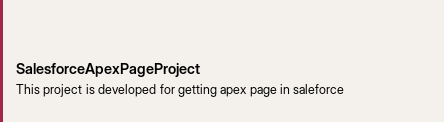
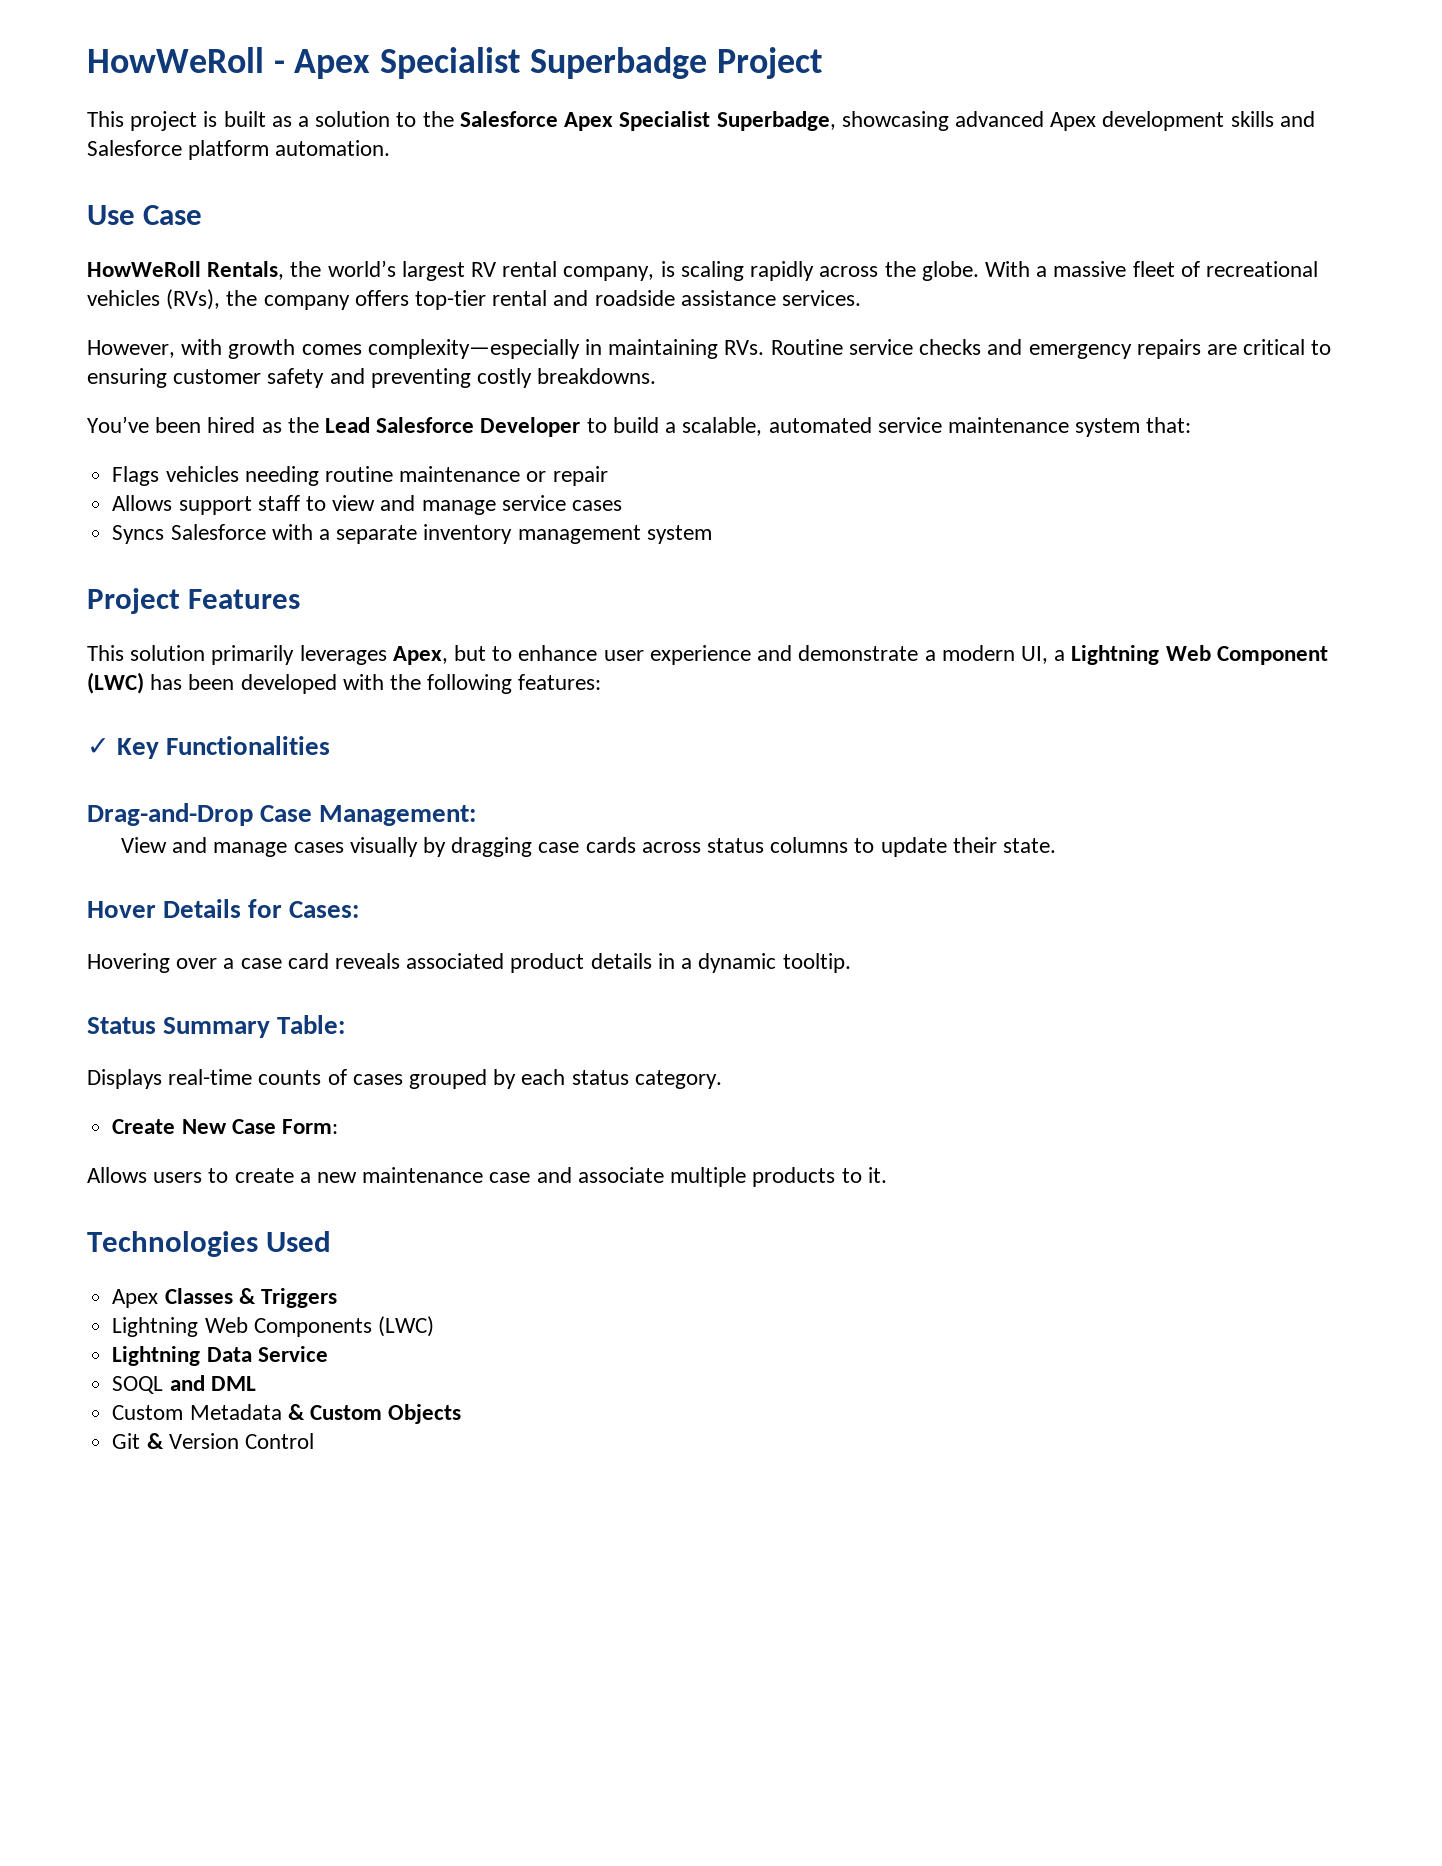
[16,63,200,77] [16,84,345,97] SalesforceApexPageProject // This project is developed for getting apex page in saleforce -> [87,47,822,79] [87,111,1315,131] [87,140,391,160] [87,205,203,225] [87,260,1318,281] [87,289,862,310] [87,339,1332,359] [87,368,657,388] [87,416,1192,437] [112,466,608,486] [112,495,622,515] [112,524,712,544] [87,588,301,614] [87,645,1328,665] [87,672,602,694] [87,736,331,759] [87,803,477,826] [120,837,1057,857] [87,899,360,918] [87,953,851,973] [87,1015,346,1038] [87,1069,722,1089] [112,1119,338,1134] [87,1167,887,1187] [87,1231,332,1257] [112,1288,337,1308] [112,1316,434,1337] [112,1346,328,1366] [112,1375,256,1394] [112,1404,462,1424] [112,1433,314,1449] HowWeRoll - Apex Specialist Superbadge Project // This project is built as a solution to the Salesforce Apex Specialist Superbadge, showcasing advanced Apex development skills and Salesforce platform automation. // Use Case // HowWeRoll Rentals, the world’s largest RV rental company, is scaling rapidly across the globe. With a massive fleet of recreational vehicles (RVs), the company offers top-tier rental and roadside assistance services. // However, with growth comes complexity—especially in maintaining RVs. Routine service checks and emergency repairs are critical to ensuring customer safety and preventing costly breakdowns. // You’ve been hired as the Lead Salesforce Developer to build a scalable, automated service maintenance system that: // Flags vehicles needing routine maintenance or repair // Allows support staff to view and manage service cases // Syncs Salesforce with a separate inventory management system // Project Features // This solution primarily leverages Apex, but to enhance user experience and demonstrate a modern UI, a Lightning Web Component (LWC) has been developed with the following features: // ✓ Key Functionalities // Drag-and-Drop Case Management: // View and manage cases visually by dragging case cards across status columns to update their state. // Hover Details for Cases: // Hovering over a case card reveals associated product details in a dynamic tooltip. // Status Summary Table: // Displays real-time counts of cases grouped by each status category. // Create New Case Form: // Allows users to create a new maintenance case and associate multiple products to it. // Technologies Used // Apex Classes & Triggers // Lightning Web Components (LWC) // Lightning Data Service // SOQL and DML // Custom Metadata & Custom Objects // Git & Version Control

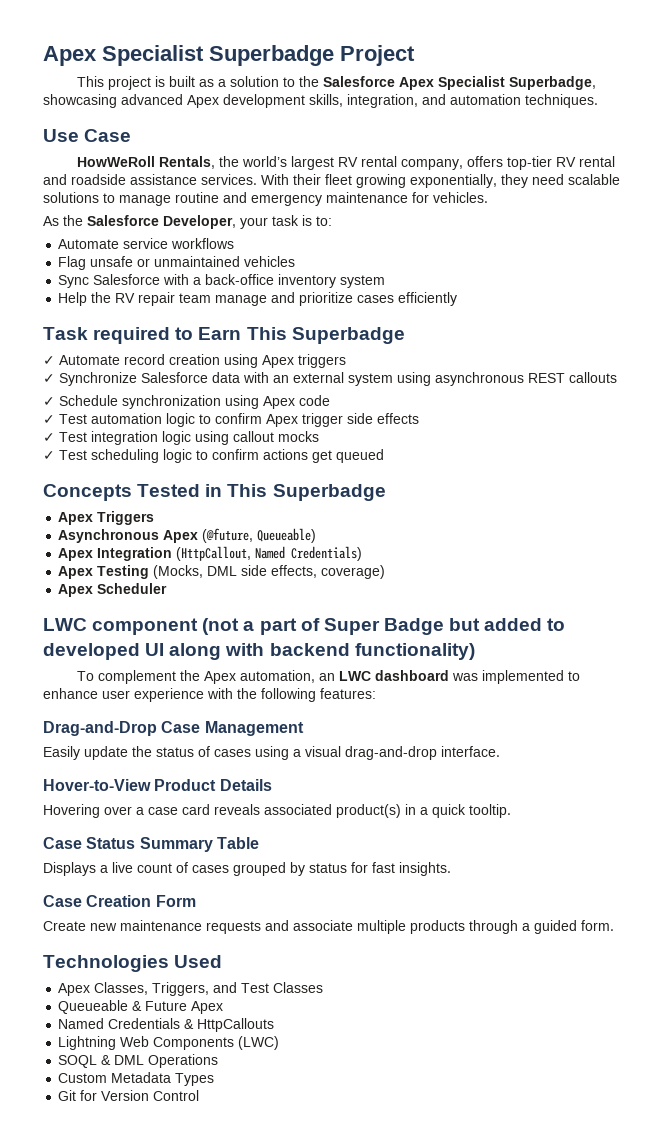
[87,47,285,73] HowWeRoll - -> (43, 56) none
[1230,111,1315,127] [87,140,391,160] skills and Salesforce platform automation. -> [309,94,598,108] skills, integration, and automation techniques.
[660,261,1318,281] [87,289,350,310] is scaling rapidly across the globe. With a massive fleet of recreational vehicles (RVs), the company -> (463, 164) none
(487, 300) none -> [555,157,576,167] RV
[87,339,1332,359] [87,368,657,388] [87,416,1192,437] [112,466,608,486] [112,495,622,515] [112,524,712,544] [87,588,301,614] [87,645,1328,665] [87,672,337,694] // However, with growth comes complexity—especially in maintaining RVs. Routine service checks and emergency repairs are critical to ensuring customer safety and preventing costly breakdowns. // You’ve been hired as the Lead Salesforce Developer to build a scalable, automated service maintenance system that: // Flags vehicles needing routine maintenance or repair // Allows support staff to view and manage service cases // Syncs Salesforce with a separate inventory management system // Project Features // This solution primarily leverages Apex, but to enhance user experience and demonstrate a modern UI, a Lightning Web Component (LWC) has been developed -> [261,174,620,188] [43,192,488,206] [43,215,332,229] [58,238,235,249] [58,256,296,270] [58,274,386,288] [58,292,458,306] [43,327,405,344] [43,354,346,368] [43,372,617,386] [43,395,330,409] [43,413,419,427] [43,431,319,445] [43,449,384,463] [43,484,386,501] [58,511,155,525] [58,528,317,543] [58,546,363,561] [58,565,386,579] [58,583,168,597] [43,618,566,635] [43,643,475,660] [76,670,580,684] [43,688,204,702] With their fleet growing exponentially, they need scalable solutions to manage routine and emergency maintenance for vehicles. // As the Salesforce Developer, your task is to: // Automate service workflows // Flag unsafe or unmaintained vehicles // Sync Salesforce with a back-office inventory system // Help the RV repair team manage and prioritize cases efficiently // Task required to Earn This Superbadge // ✓ Automate record creation using Apex triggers // ✓ Synchronize Salesforce data with an external system using asynchronous REST callouts // ✓ Schedule synchronization using Apex code // ✓ Test automation logic to confirm Apex trigger side effects // ✓ Test integration logic using callout mocks // ✓ Test scheduling logic to confirm actions get queued // Concepts Tested in This Superbadge // Apex Triggers // Asynchronous Apex (@future, Queueable) // Apex Integration (HttpCallout, Named Credentials) // Apex Testing (Mocks, DML side effects, coverage) // Apex Scheduler // LWC component (not a part of Super Badge but added to developed UI along with backend functionality) // To complement the Apex automation, an LWC dashboard was implemented to enhance user experience
[87,736,331,759] // ✓ Key Functionalities -> (376, 693) none
[319,805,477,826] [120,837,1057,857] [87,901,156,918] Management: // View and manage cases visually by dragging case cards across status columns to update their state. // Hover -> [204,721,304,736] [43,746,500,760] [43,779,217,791] Management // Easily update the status of cases using a visual drag-and-drop interface. // Hover-to-View Product
[248,899,360,918] for Cases: -> (272, 785) none
[510,953,652,973] product details -> [336,804,401,818] product(s)
[698,953,777,973] dynamic -> [432,804,466,818] quick
(851, 963) none -> [43,837,82,849] Case
[277,1015,346,1034] Table: -> [216,837,259,849] Table
[168,1069,322,1085] real-time counts -> [100,862,172,873] a live count
[521,1069,722,1089] [112,1119,338,1134] [87,1167,311,1183] each status category. // Create New Case Form: // Allows users to create a -> [309,862,451,876] [43,895,196,907] [43,921,86,931] status for fast insights. // Case Creation Form // Create
[489,1172,531,1183] case -> [206,921,261,934] requests
[841,1167,887,1183] to it. -> [469,920,614,934] through a guided form.
[164,1288,337,1308] Classes & Triggers -> [94,982,324,996] [58,1000,224,1014] [58,1018,275,1032] Classes, Triggers, and Test Classes // Queueable & Future Apex // Named Credentials & HttpCallouts
[112,1346,328,1366] // Lightning Data Service -> (280, 1043) none
[169,1375,256,1391] and DML -> [101,1054,219,1068] & DML Operations
[287,1404,462,1424] & Custom Objects -> [175,1073,215,1086] Types
[146,1433,164,1449] & -> [80,1090,98,1101] for

